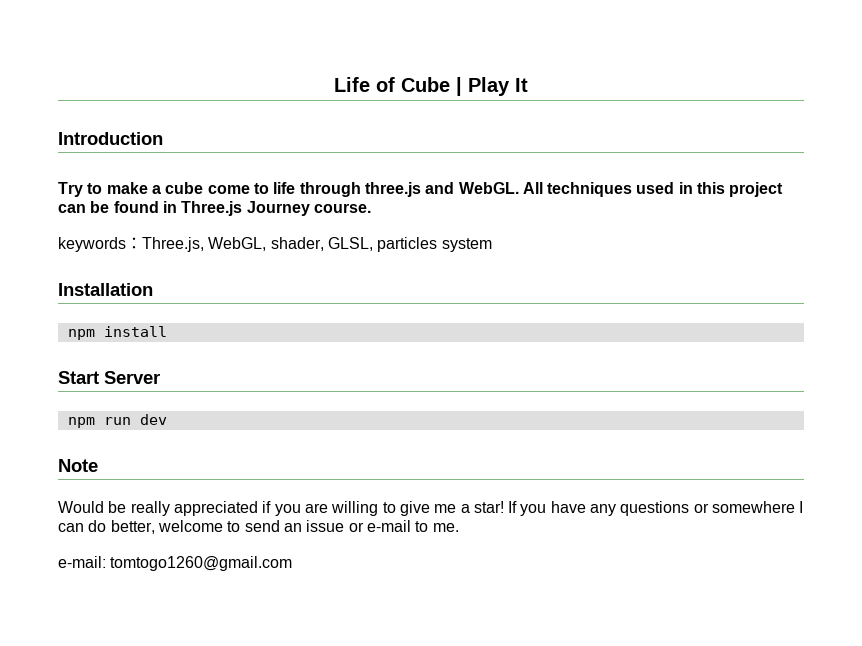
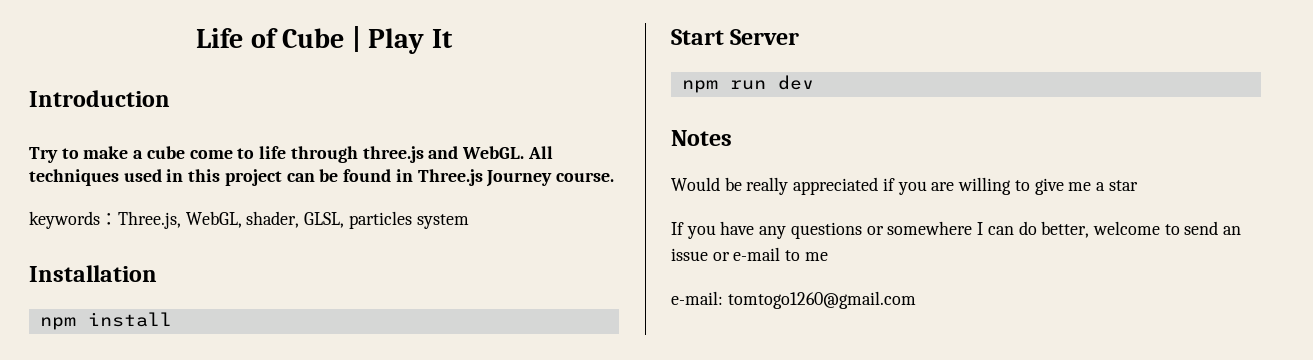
[58,459,98,472] Note -> [671,130,732,146] Notes
[473,501,504,513] star! -> [1108,180,1138,191] star //
[432,523,459,532] me. -> [804,252,828,261] me

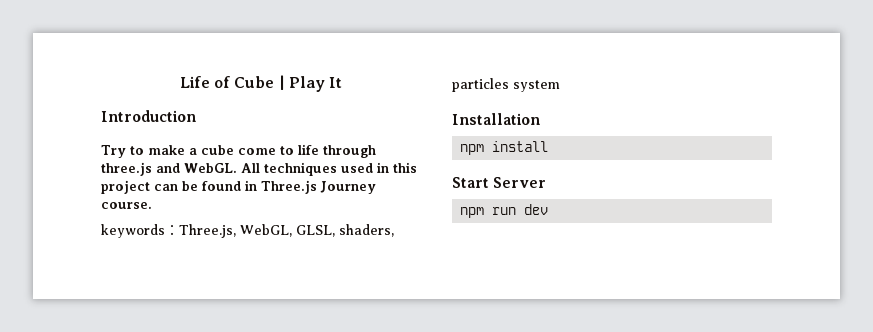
[246,211,345,228] shader, GLSL, -> [296,224,394,237] GLSL, shaders,
[671,130,732,146] [671,177,1138,195] [671,221,1242,239] [671,247,828,261] [671,291,916,309] // Notes // Would be really appreciated if you are willing to give me a star // If you have any questions or somewhere I can do better, welcome to send an issue or e-mail to me // e-mail: tomtogo1260@gmail.com -> (549, 209) none

